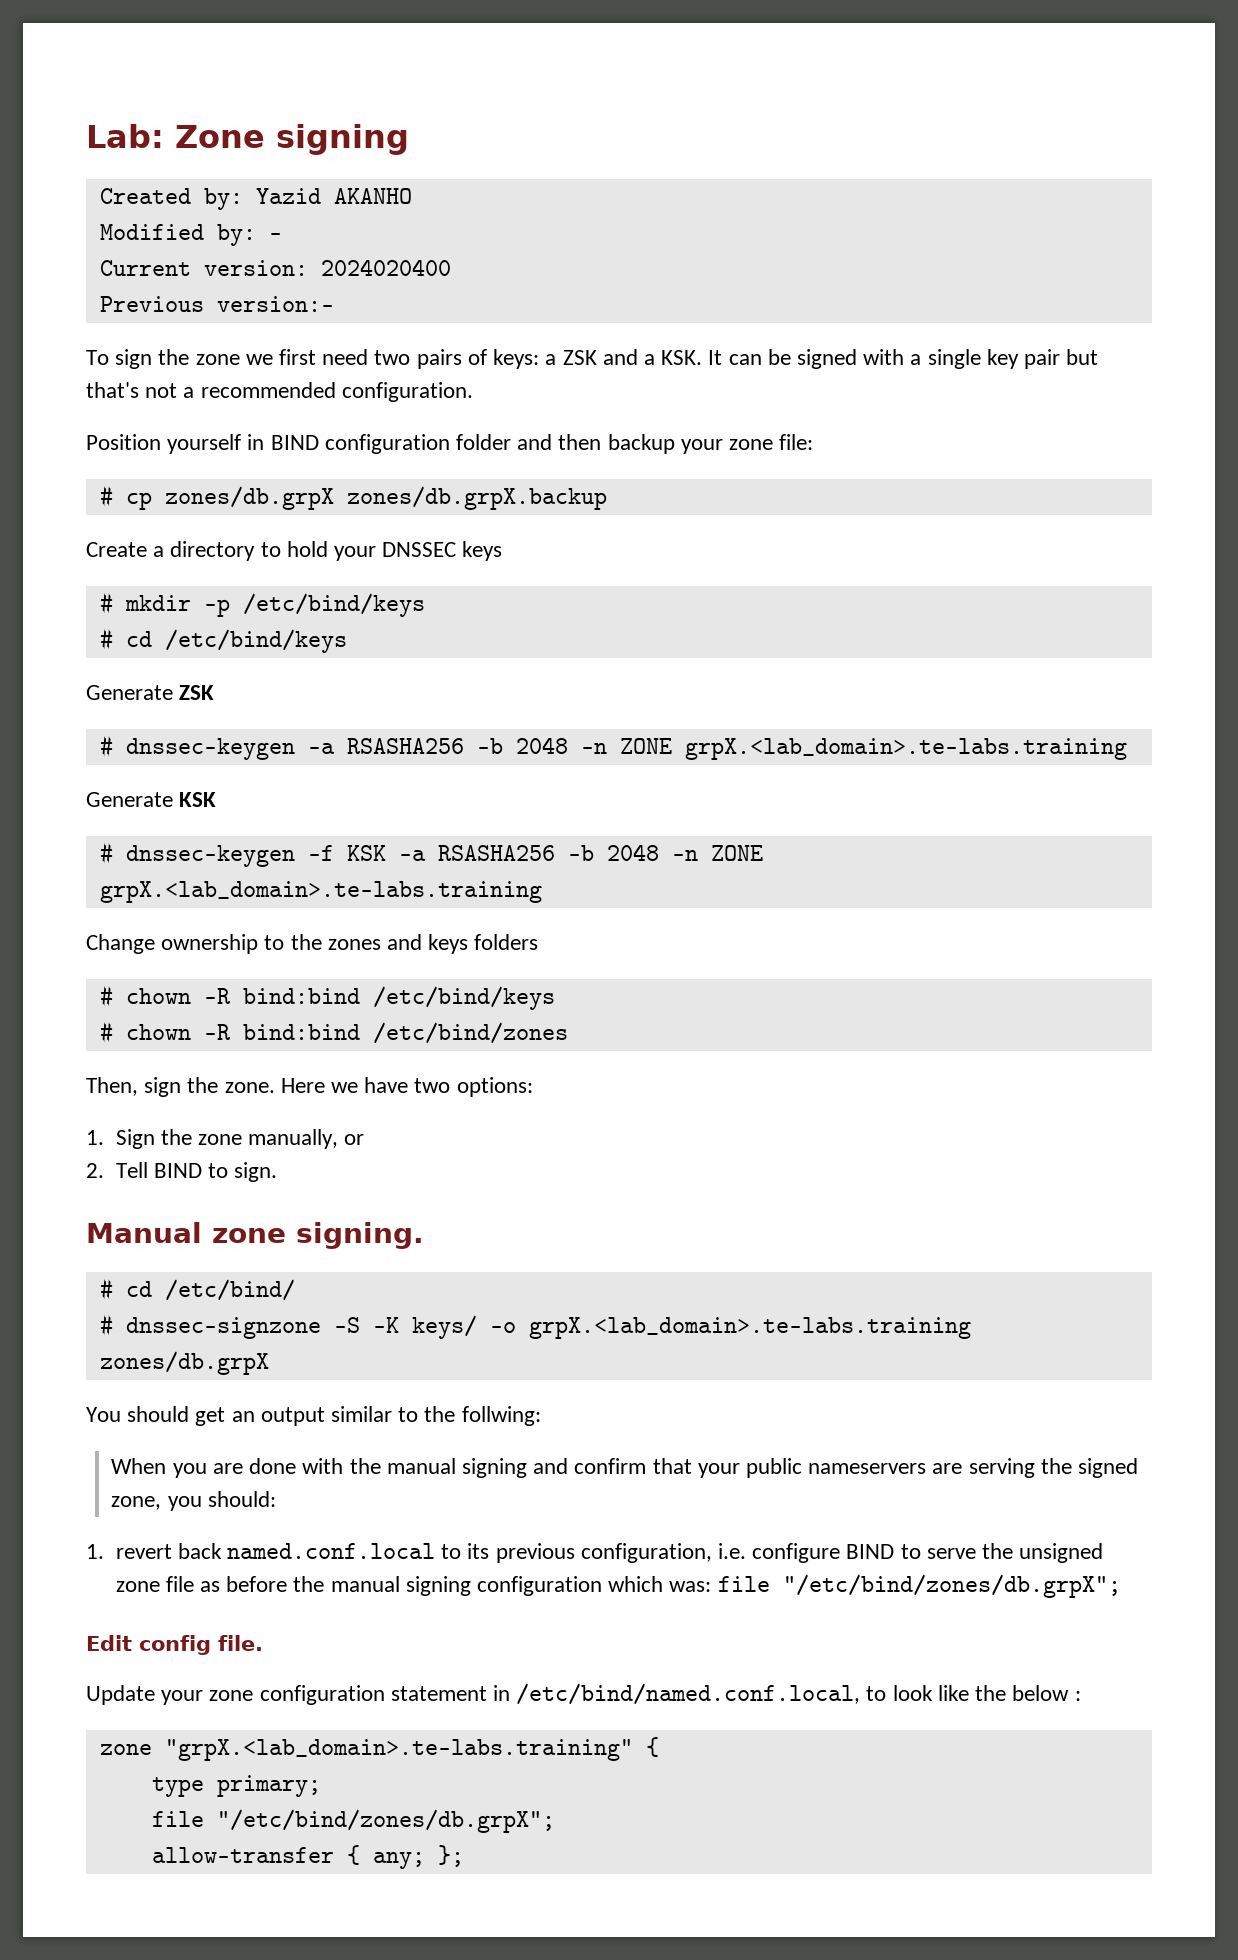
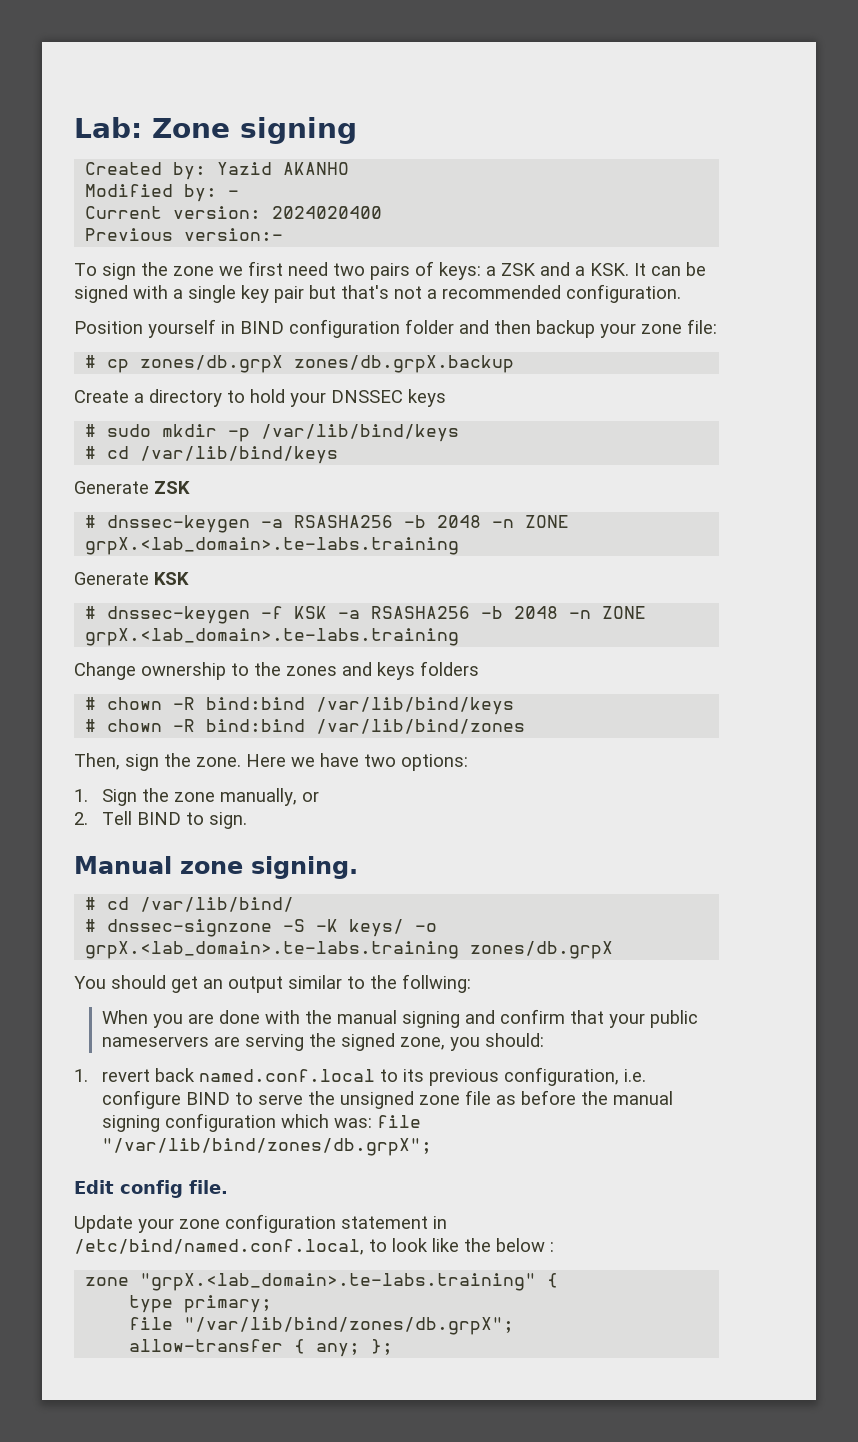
(113, 603) none -> [107,424,152,437] sudo
[242,593,425,617] [99,628,347,653] /etc/bind/keys // # cd /etc/bind/keys -> [261,424,460,442] [85,446,339,464] /var/lib/bind/keys // # cd /var/lib/bind/keys
[372,986,555,1010] [99,1021,568,1044] /etc/bind/keys // # chown -R bind:bind /etc/bind/zones -> [316,697,515,715] [85,719,526,734] /var/lib/bind/keys // # chown -R bind:bind /var/lib/bind/zones
[164,1279,295,1301] /etc/bind/ -> [140,897,295,912] /var/lib/bind/
[782,1574,1121,1598] "/etc/bind/zones/db.grpX"; -> [102,1138,433,1156] "/var/lib/bind/zones/db.grpX";
[216,1809,555,1833] "/etc/bind/zones/db.grpX"; -> [184,1317,515,1335] "/var/lib/bind/zones/db.grpX";

